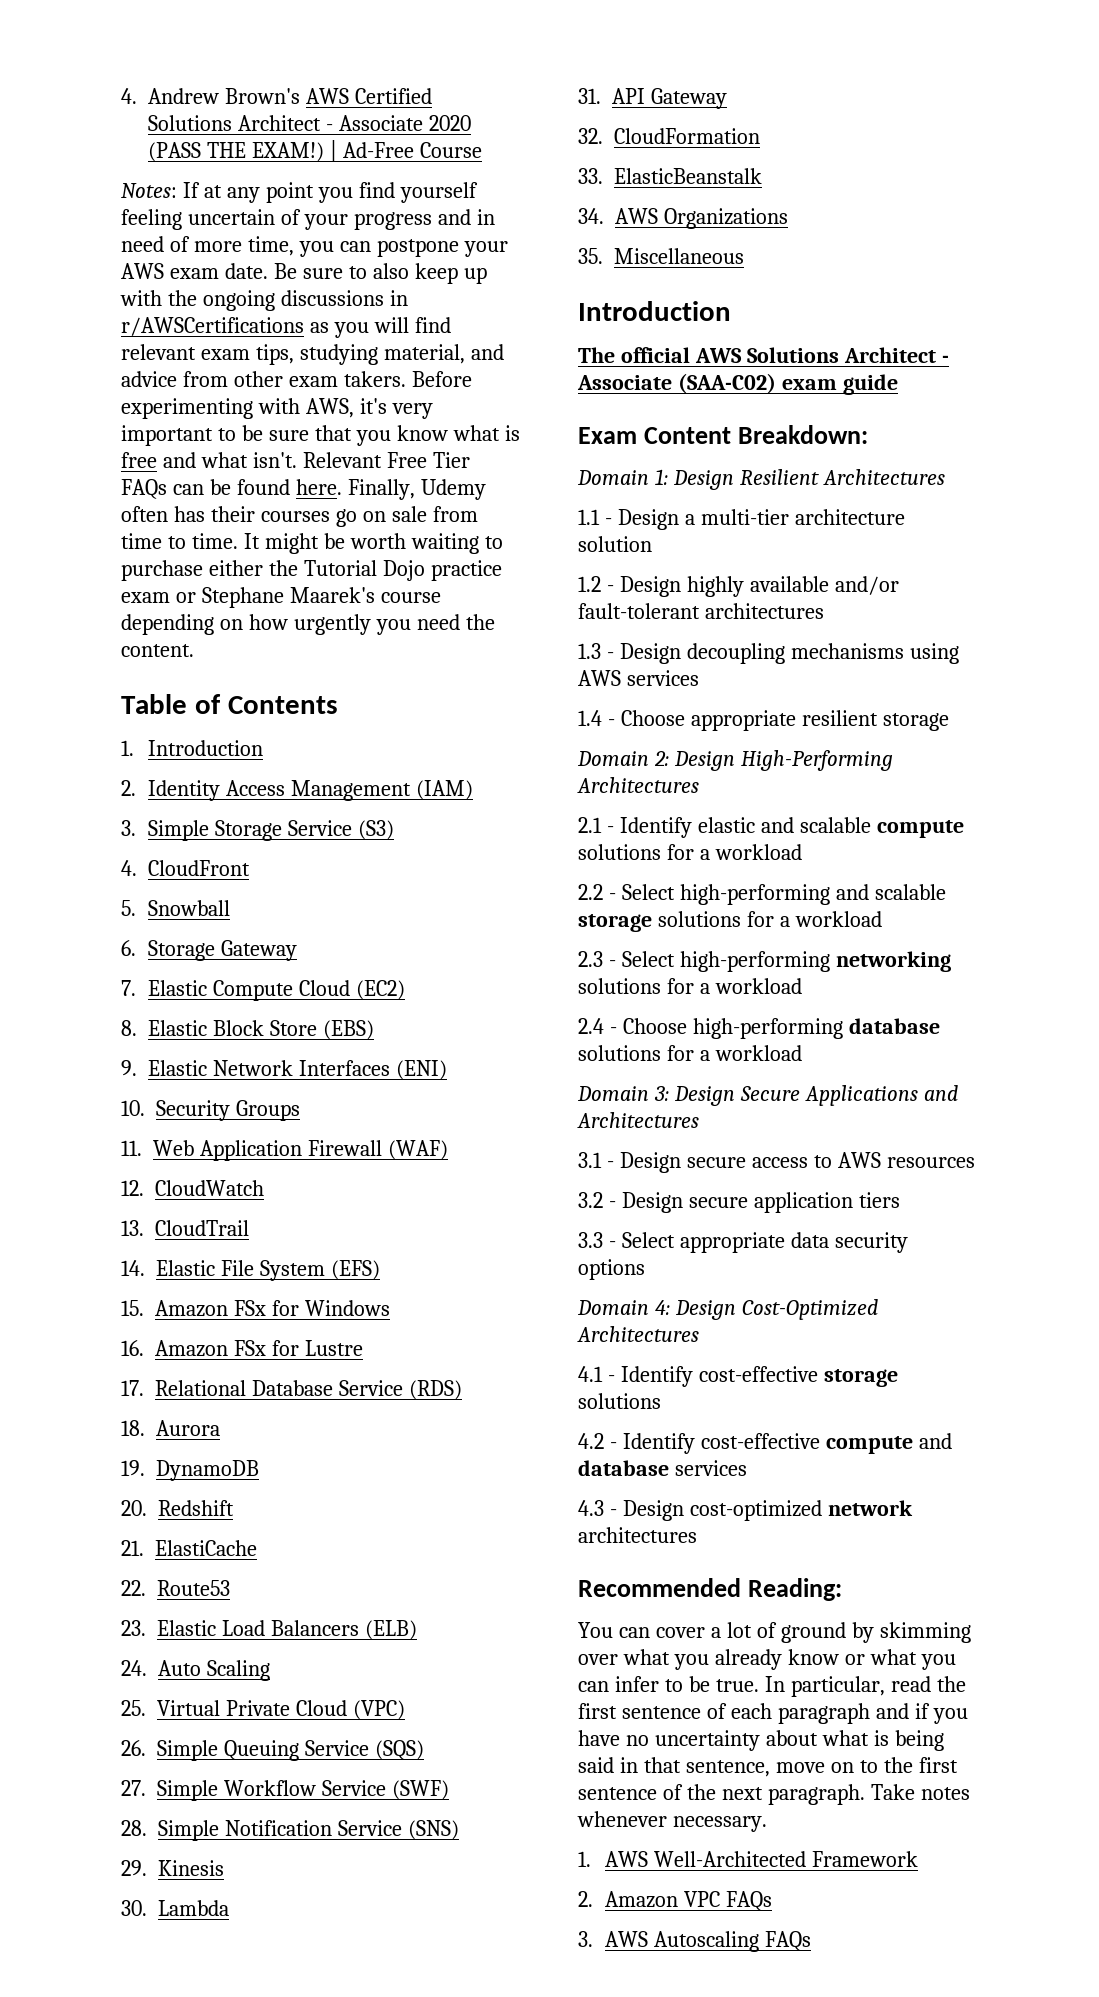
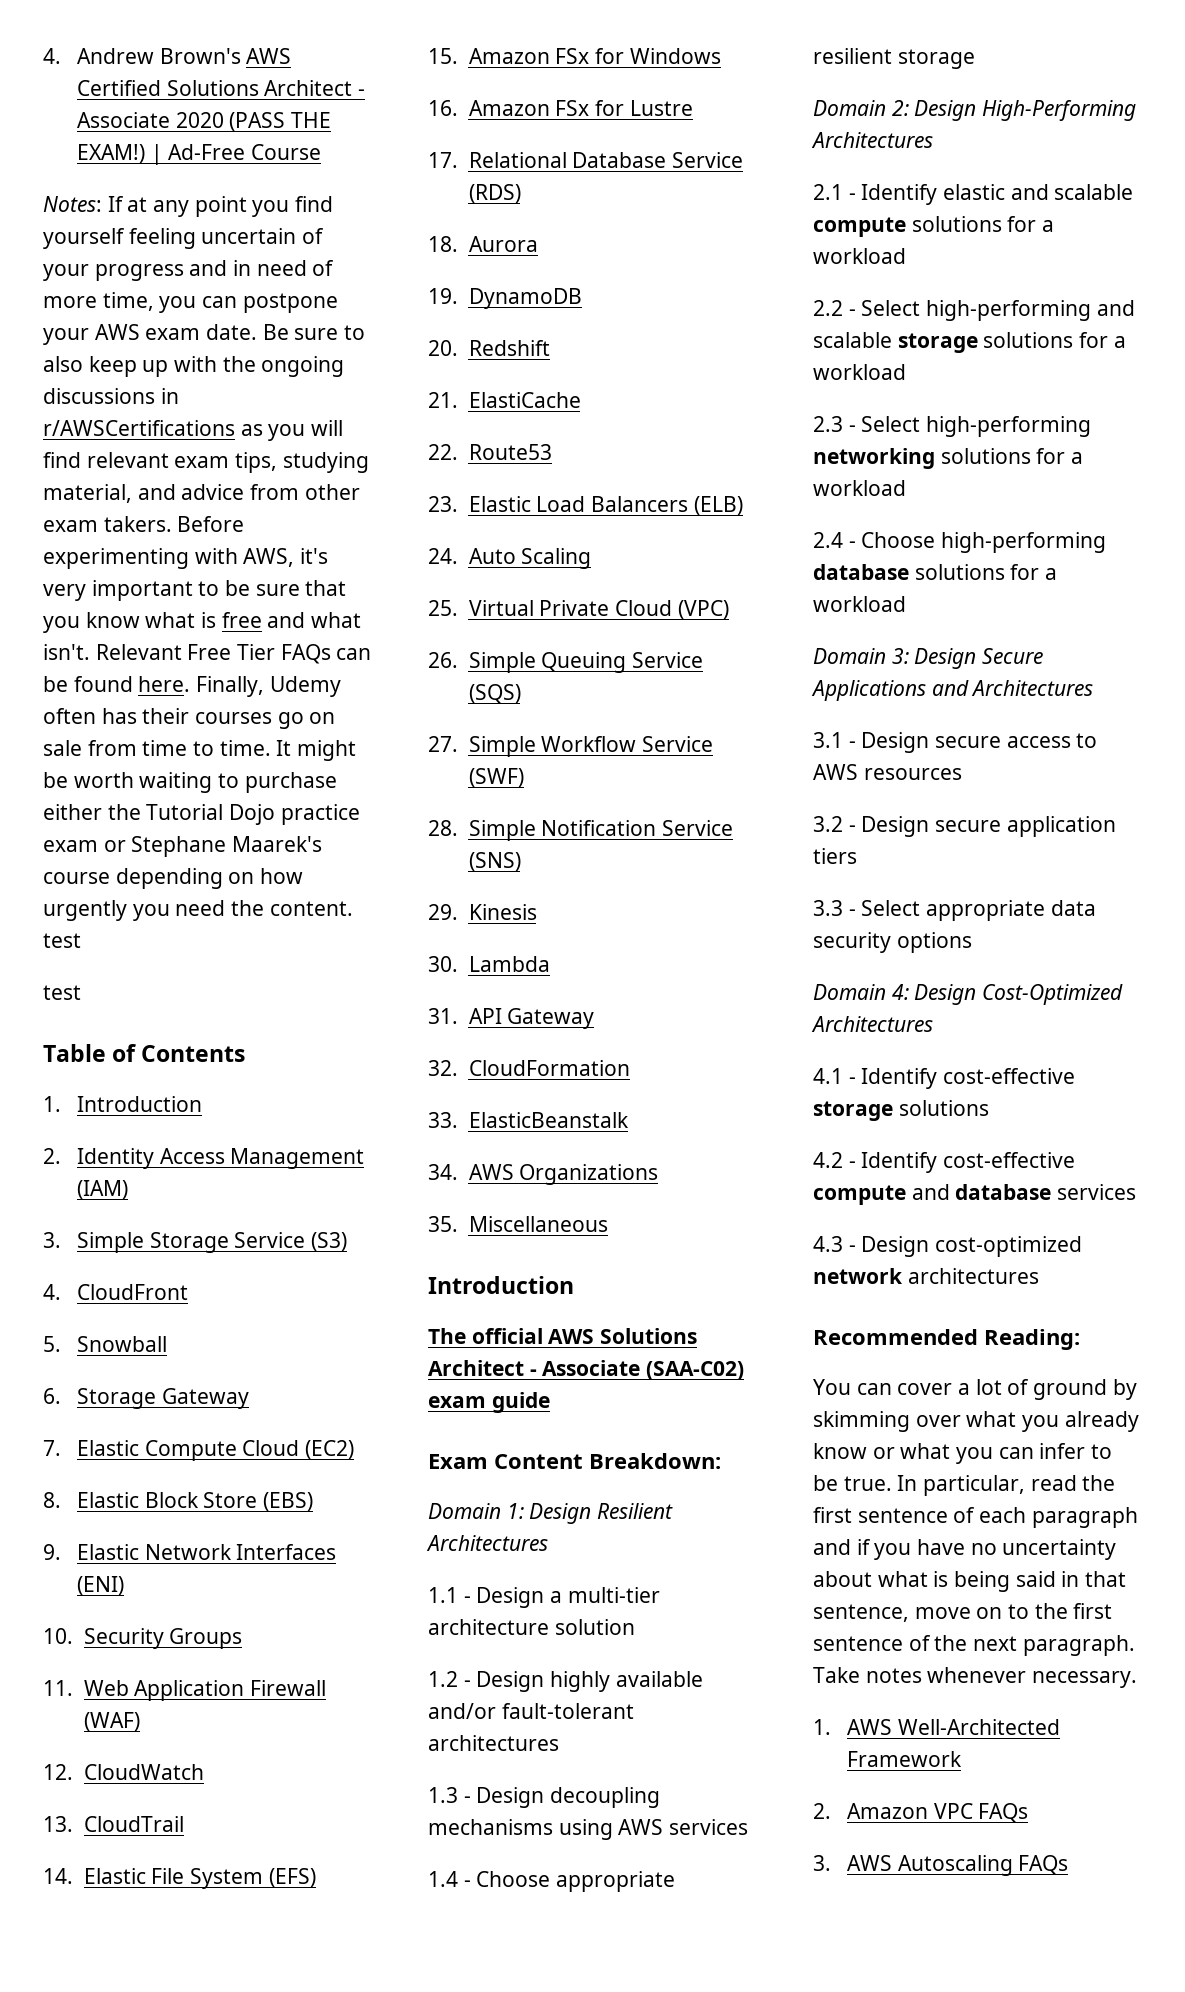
(194, 650) none -> [43,933,81,948] [43,985,81,1000] test // test

